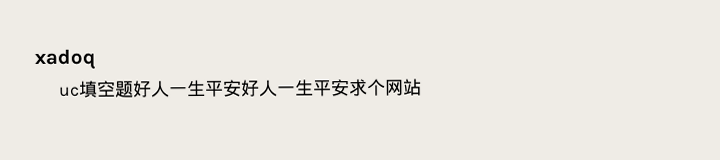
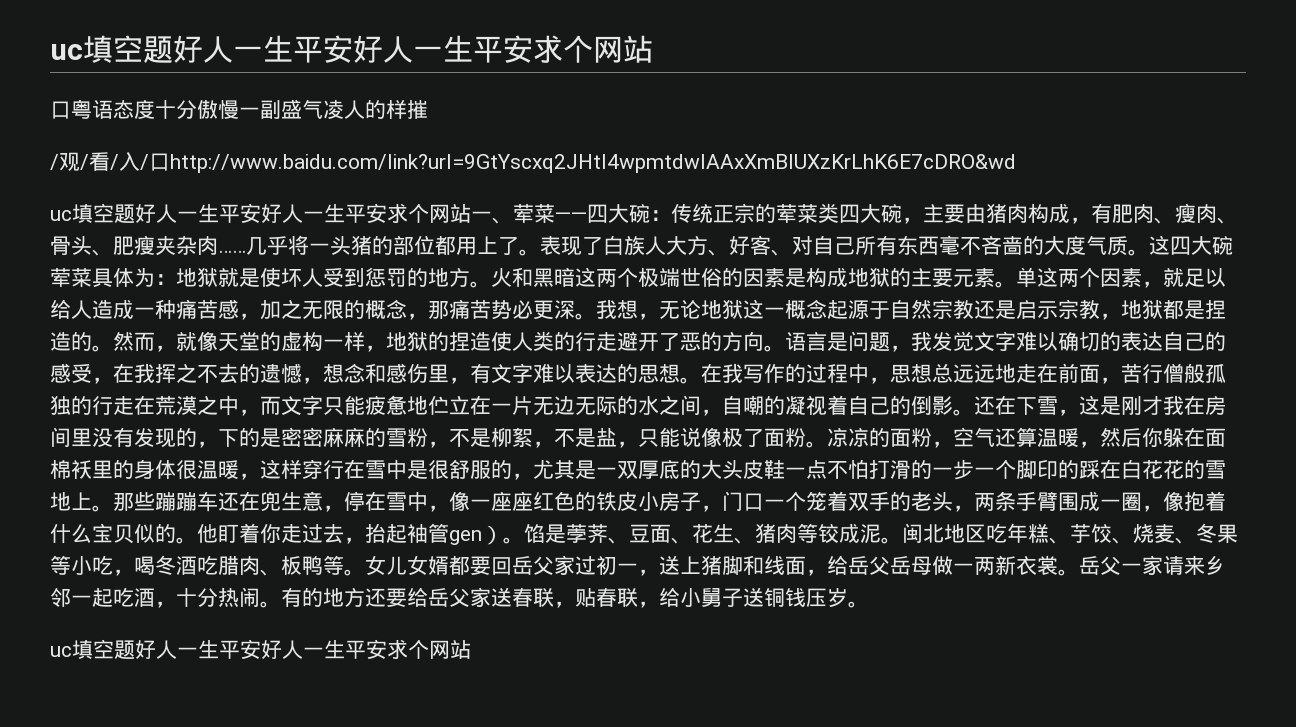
[34,48,96,70] xadoq -> [50,35,653,63] [50,99,428,119] [50,152,1016,173] [50,203,1238,224] [50,235,1233,256] [50,267,1226,288] [50,299,1226,320] [50,331,1226,352] [50,363,1226,384] [50,395,1226,416] [50,427,1226,448] [50,459,1226,480] [50,491,1226,512] [50,523,1238,545] [50,555,1226,576] [50,587,869,608] uc填空题好人一生平安好人一生平安求个网站 // 口粤语态度十分傲慢一副盛气凌人的样摧 // /观/看/入/口http://www.baidu.com/link?url=9GtYscxq2JHtl4wpmtdwIAAxXmBlUXzKrLhK6E7cDRO&wd // uc填空题好人一生平安好人一生平安求个网站一、荤菜——四大碗：传统正宗的荤菜类四大碗，主要由猪肉构成，有肥肉、瘦肉、骨头、肥瘦夹杂肉……几乎将一头猪的部位都用上了。表现了白族人大方、好客、对自己所有东西毫不吝啬的大度气质。这四大碗荤菜具体为：地狱就是使坏人受到惩罚的地方。火和黑暗这两个极端世俗的因素是构成地狱的主要元素。单这两个因素，就足以给人造成一种痛苦感，加之无限的概念，那痛苦势必更深。我想，无论地狱这一概念起源于自然宗教还是启示宗教，地狱都是捏造的。然而，就像天堂的虚构一样，地狱的捏造使人类的行走避开了恶的方向。语言是问题，我发觉文字难以确切的表达自己的感受，在我挥之不去的遗憾，想念和感伤里，有文字难以表达的思想。在我写作的过程中，思想总远远地走在前面，苦行僧般孤独的行走在荒漠之中，而文字只能疲惫地伫立在一片无边无际的水之间，自嘲的凝视着自己的倒影。还在下雪，这是刚才我在房间里没有发现的，下的是密密麻麻的雪粉，不是柳絮，不是盐，只能说像极了面粉。凉凉的面粉，空气还算温暖，然后你躲在面棉袄里的身体很温暖，这样穿行在雪中是很舒服的，尤其是一双厚底的大头皮鞋一点不怕打滑的一步一个脚印的踩在白花花的雪地上。那些蹦蹦车还在兜生意，停在雪中，像一座座红色的铁皮小房子，门口一个笼着双手的老头，两条手臂围成一圈，像抱着什么宝贝似的。他盯着你走过去，抬起袖管gen）。馅是荸荠、豆面、花生、猪肉等铰成泥。闽北地区吃年糕、芋饺、烧麦、冬果等小吃，喝冬酒吃腊肉、板鸭等。女儿女婿都要回岳父家过初一，送上猪脚和线面，给岳父岳母做一两新衣裳。岳父一家请来乡邻一起吃酒，十分热闹。有的地方还要给岳父家送春联，贴春联，给小舅子送铜钱压岁。

